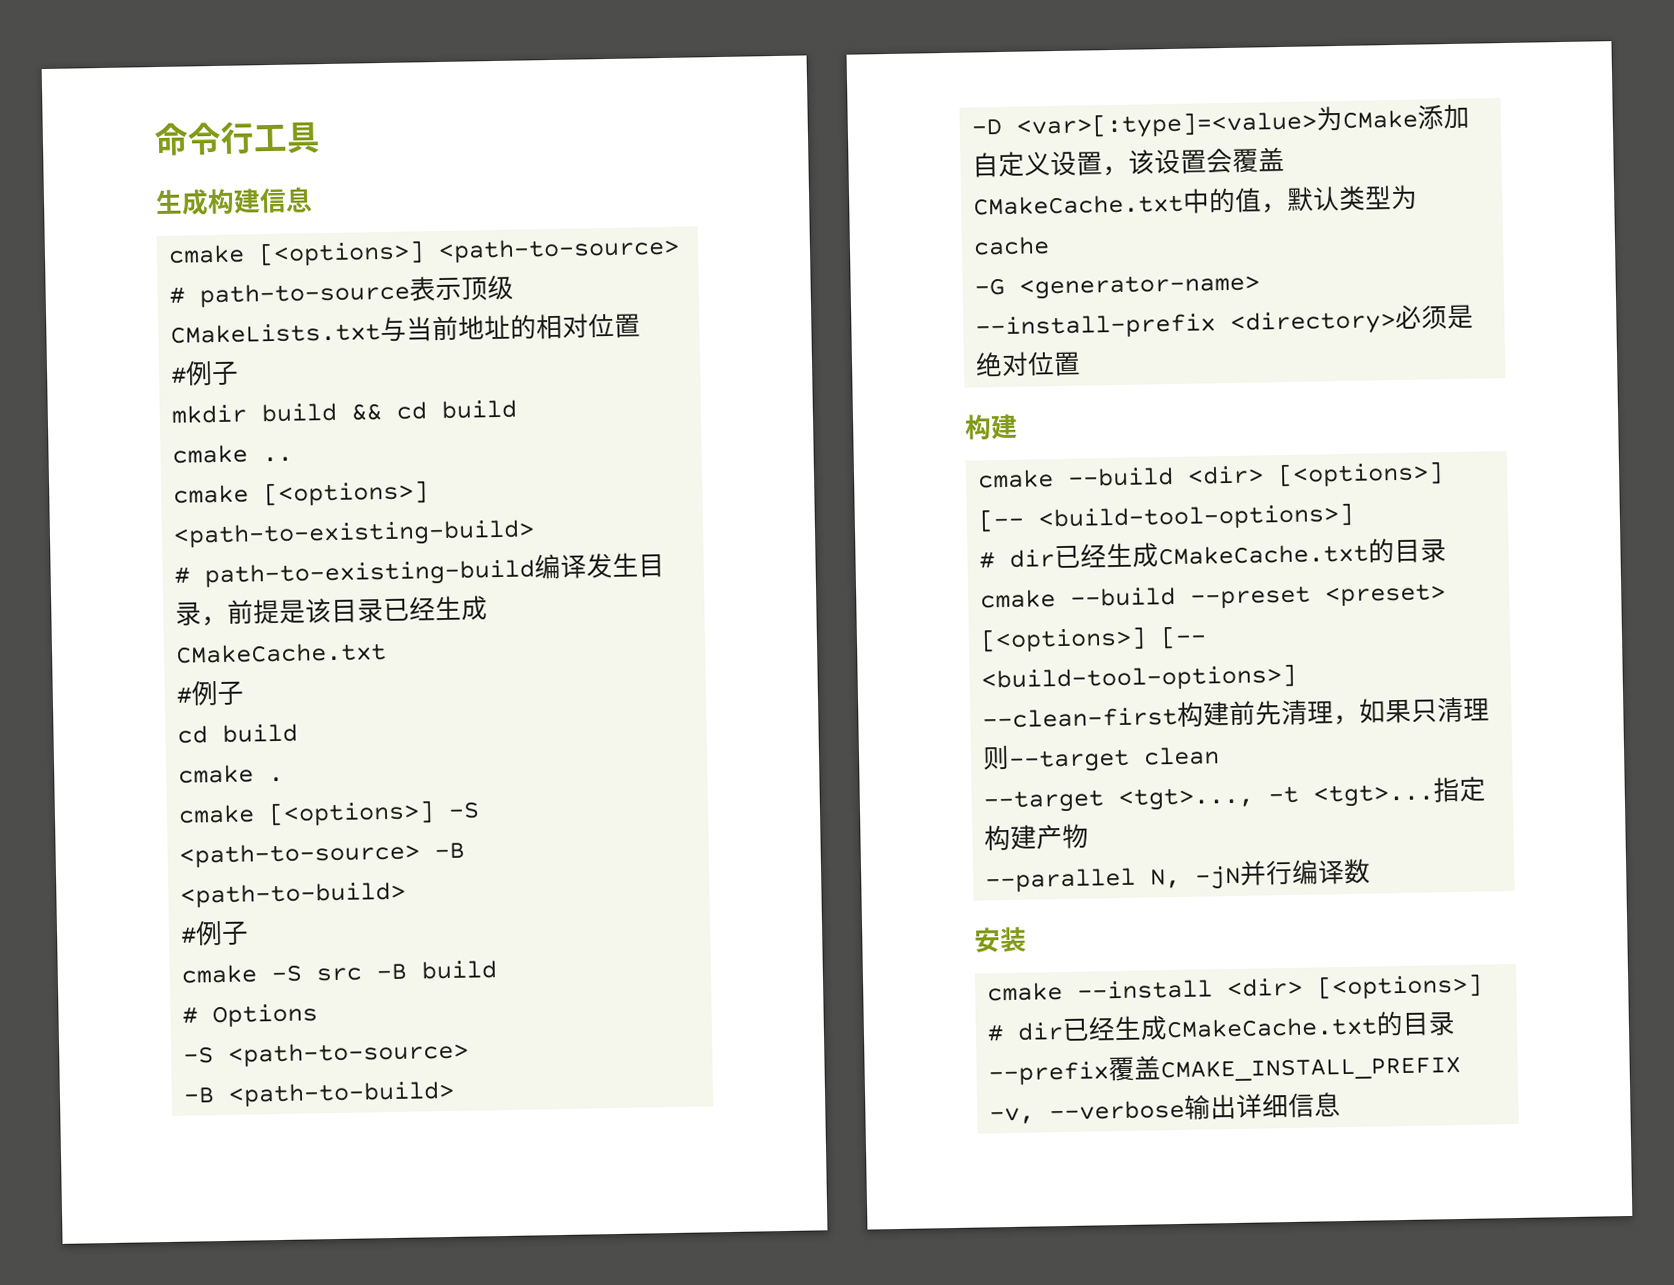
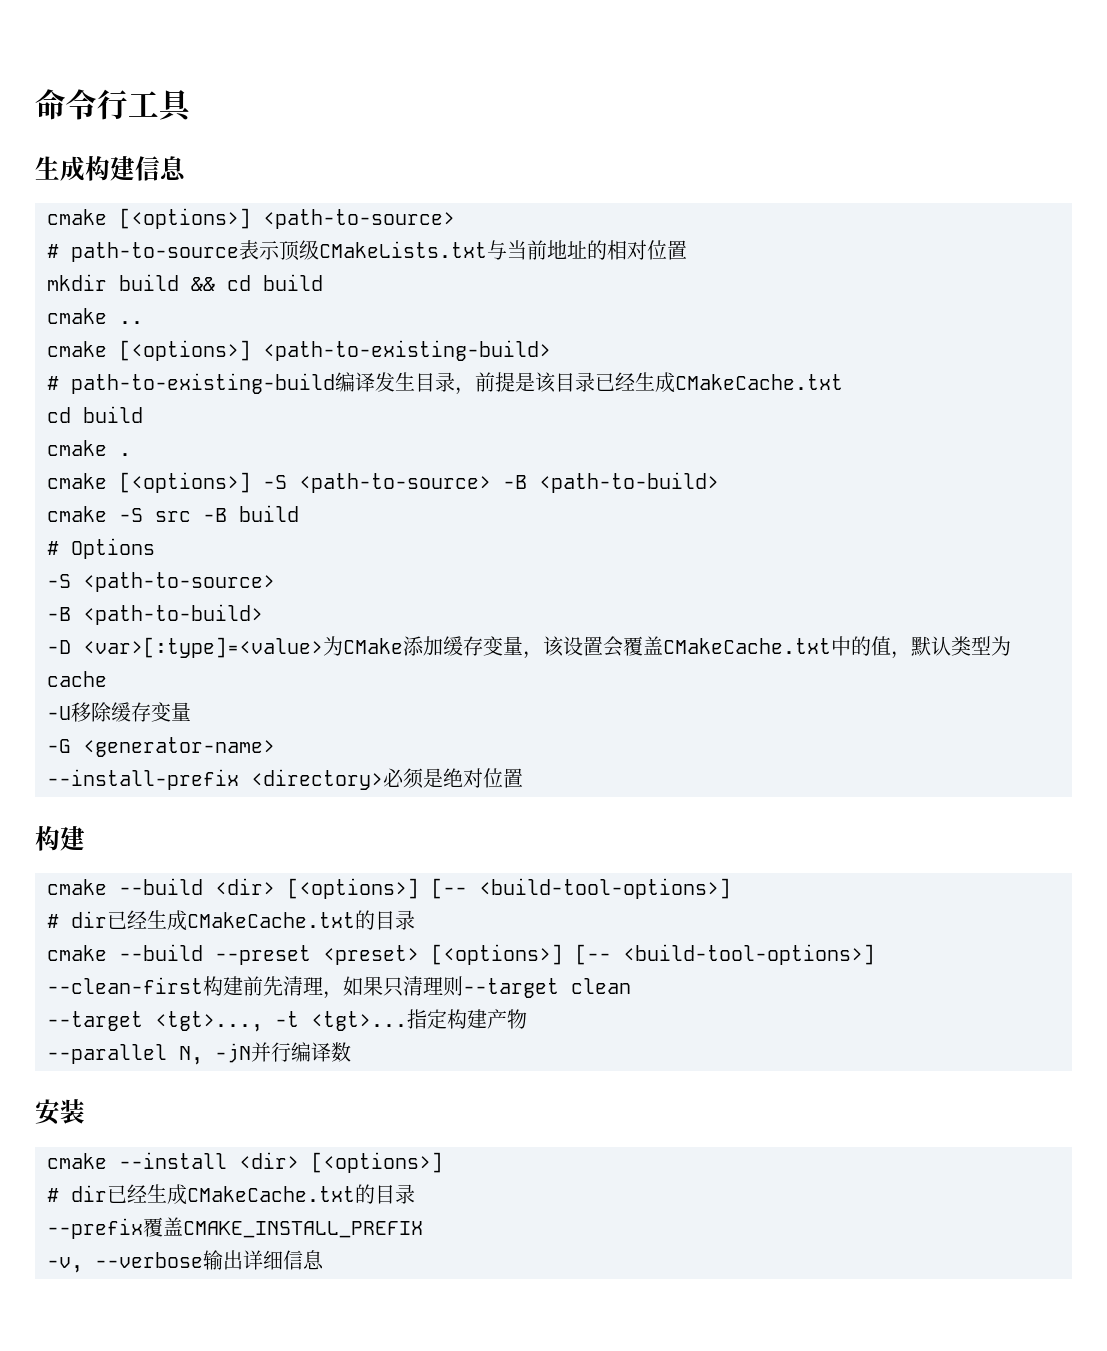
[170,360,240,386] // #例子 -> (687, 250) none
[176,680,246,706] // #例子 -> (843, 382) none
[180,919,250,946] // #例子 -> (719, 482) none
[972,150,1104,178] 自定义设置 -> [442,636,523,656] 缓存变量
(1051, 246) none -> [46,702,191,722] // -U移除缓存变量

